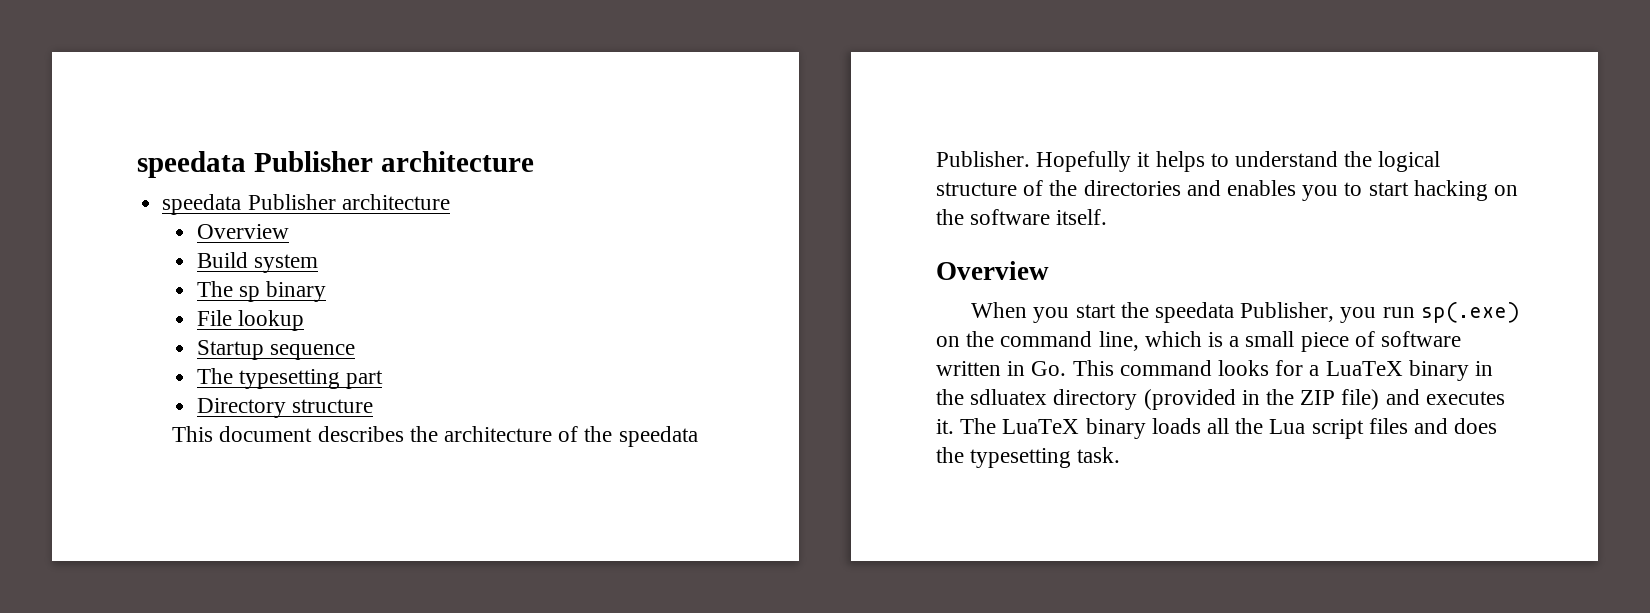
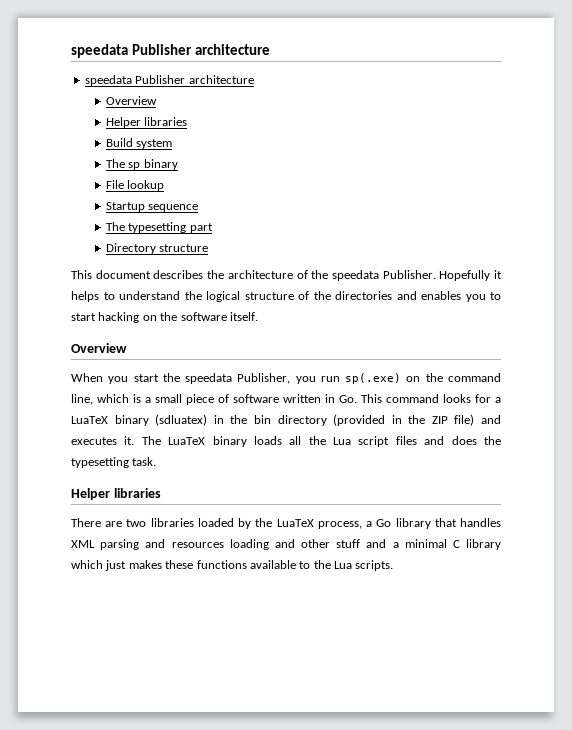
(289, 231) none -> [106,117,188,128] // Helper libraries
[1475,361,1494,376] [936,389,1048,405] in the sdluatex -> [155,414,271,426] (sdluatex) in the bin
(1121, 455) none -> [71,488,161,500] [71,518,501,529] [71,539,502,550] [71,560,394,571] // Helper libraries // There are two libraries loaded by the LuaTeX process, a Go library that handles XML parsing and resources loading and other stuff and a minimal C library which just makes these functions available to the Lua scripts.

